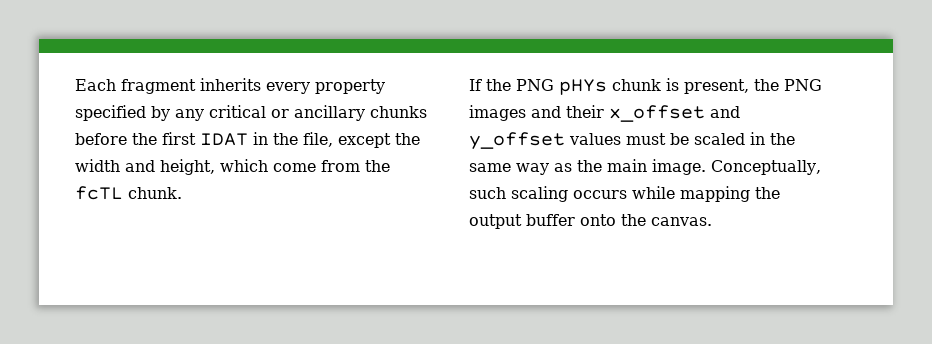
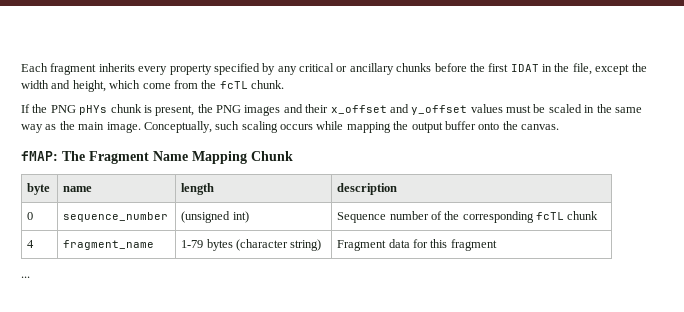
(712, 221) none -> [21,151,293,164] [27,183,51,195] [63,186,93,192] [181,183,215,195] [337,183,398,195] [27,212,34,220] [63,212,169,222] [181,211,249,223] [337,211,599,223] [27,240,35,248] [63,240,155,250] [181,239,322,251] [337,239,497,251] [21,276,30,278] // fMAP: The Fragment Name Mapping Chunk // byte | name | length | description // 0 | sequence_number | (unsigned int) | Sequence number of the corresponding fcTL chunk // 4 | fragment_name | 1-79 bytes (character string) | Fragment data for this fragment // ...

